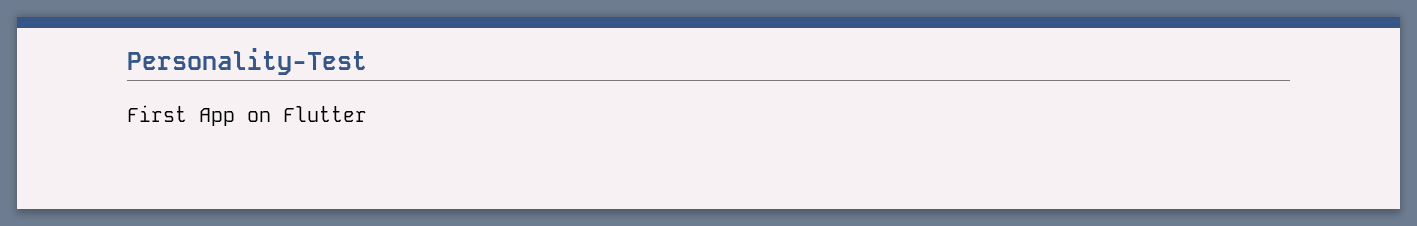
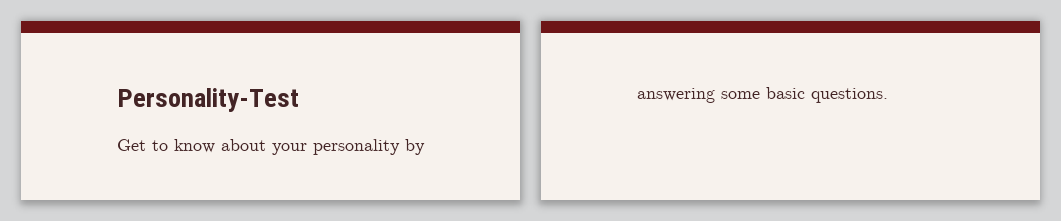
[127,105,367,126] First App on Flutter -> [117,139,425,155] [637,87,888,103] Get to know about your personality by answering some basic questions.

